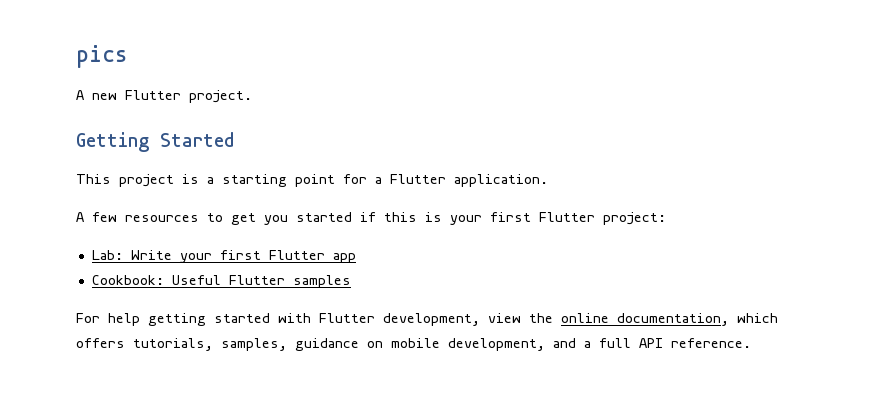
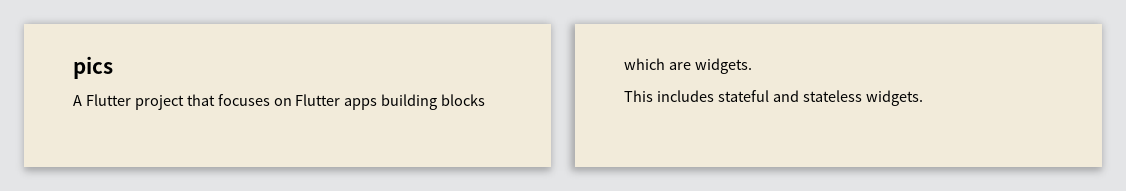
[92,90,252,103] [76,132,234,152] [76,174,548,187] [76,212,666,225] [91,250,356,263] [91,275,351,288] [76,313,778,326] [76,338,751,351] new Flutter project. // Getting Started // This project is a starting point for a Flutter application. // A few resources to get you started if this is your first Flutter project: // Lab: Write your first Flutter app // Cookbook: Useful Flutter samples // For help getting started with Flutter development, view the online documentation, which offers tutorials, samples, guidance on mobile development, and a full API reference. -> [85,94,486,110] [624,58,752,74] [624,90,923,106] Flutter project that focuses on Flutter apps building blocks which are widgets. // This includes stateful and stateless widgets.

